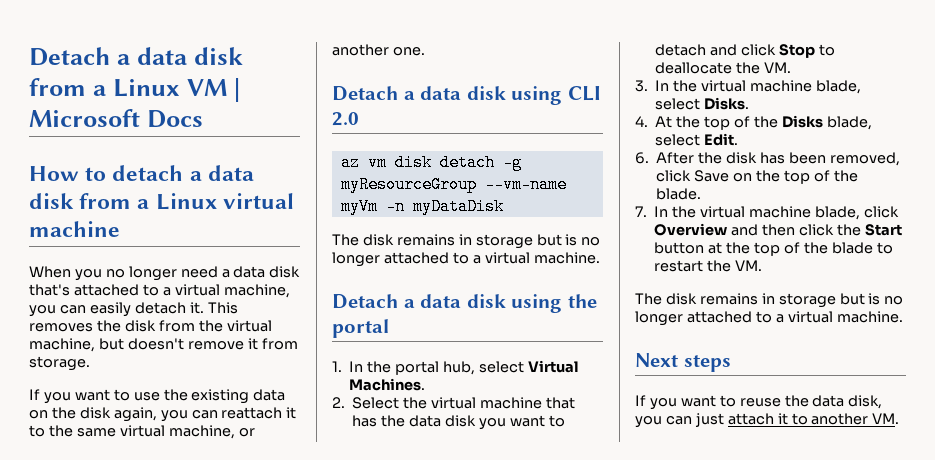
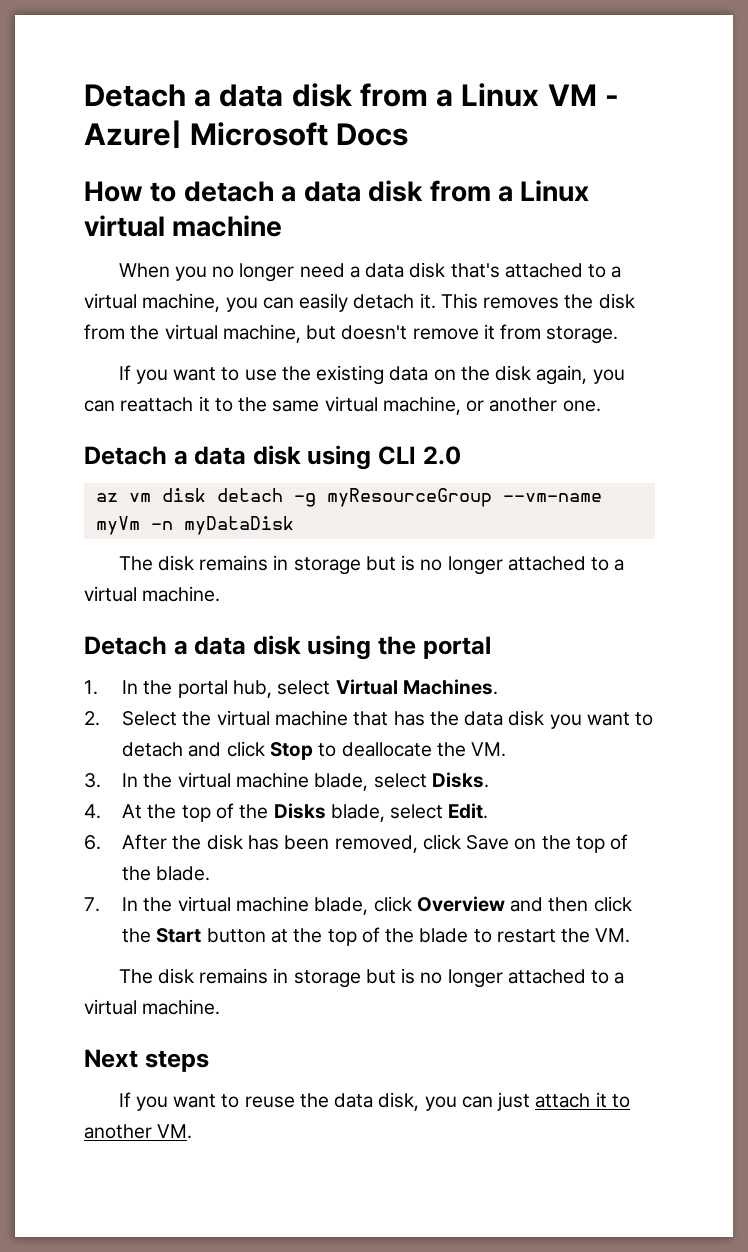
[233,78,240,102] | -> [604,95,619,106] [84,120,182,149] - Azure|

